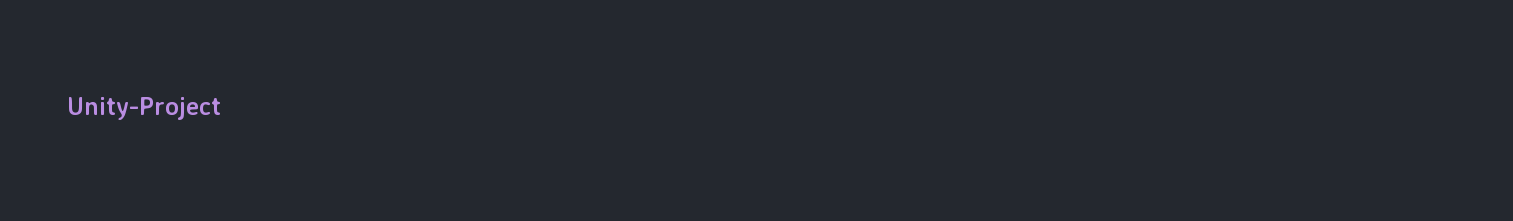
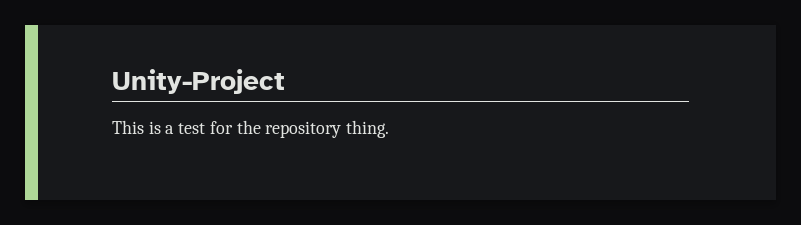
(221, 108) none -> [112,120,390,138] // This is a test for the repository thing.

